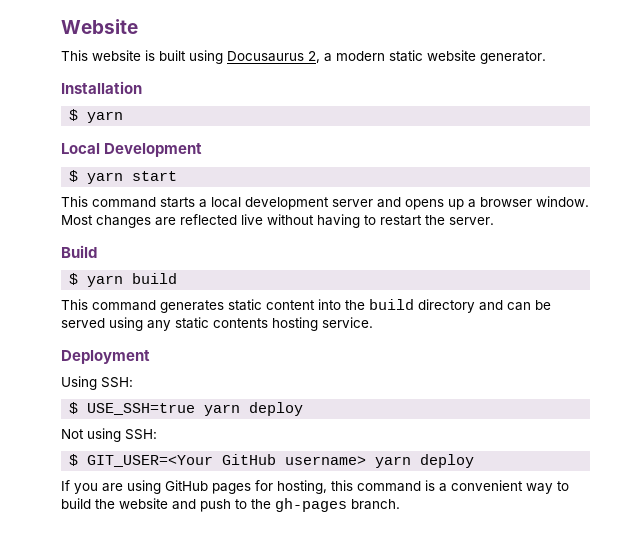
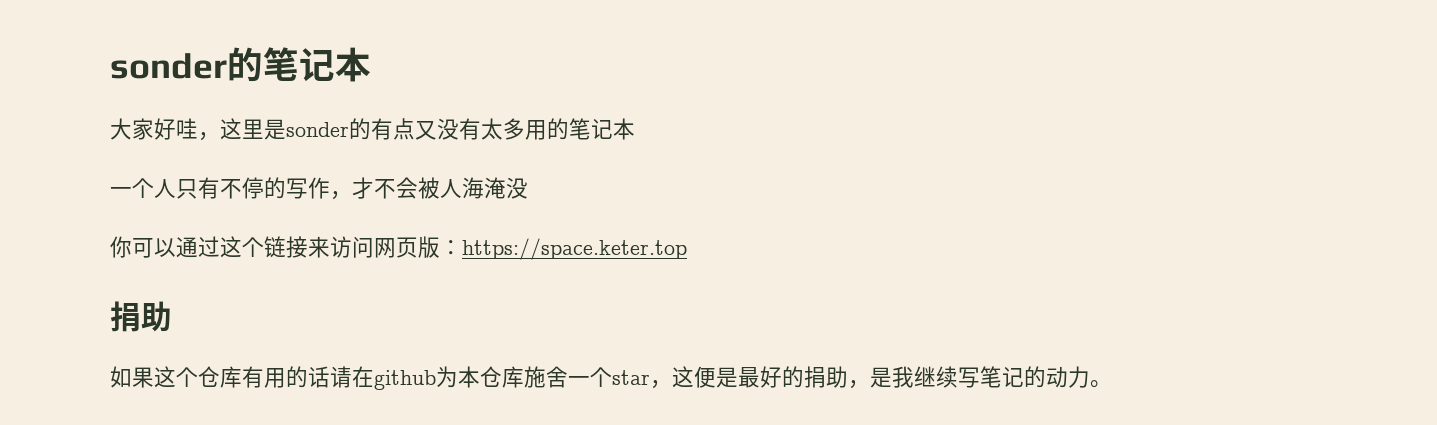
[61,19,138,34] [61,50,546,64] [61,81,142,94] [69,109,124,123] [61,143,203,157] [69,170,178,184] [61,196,589,210] [61,214,494,228] [61,245,97,258] [69,273,178,287] [61,299,551,313] [61,317,373,331] [61,350,150,364] [61,376,133,390] [69,402,304,416] [61,428,157,442] [69,454,475,468] [61,480,569,494] [61,498,400,512] Website // This website is built using Docusaurus 2, a modern static website generator. // Installation // $ yarn // Local Development // $ yarn start // This command starts a local development server and opens up a browser window. Most changes are reflected live without having to restart the server. // Build // $ yarn build // This command generates static content into the build directory and can be served using any static contents hosting service. // Deployment // Using SSH: // $ USE_SSH=true yarn deploy // Not using SSH: // $ GIT_USER=<Your GitHub username> yarn deploy // If you are using GitHub pages for hosting, this command is a convenient way to build the website and push to the gh-pages branch. -> [110,47,371,82] [110,118,635,141] [110,177,528,200] [110,236,687,260] [110,301,172,332] [110,366,1112,390] sonder的笔记本 // 大家好哇，这里是sonder的有点又没有太多用的笔记本 // 一个人只有不停的写作，才不会被人海淹没 // 你可以通过这个链接来访问网页版：https://space.keter.top // 捐助 // 如果这个仓库有用的话请在github为本仓库施舍一个star，这便是最好的捐助，是我继续写笔记的动力。

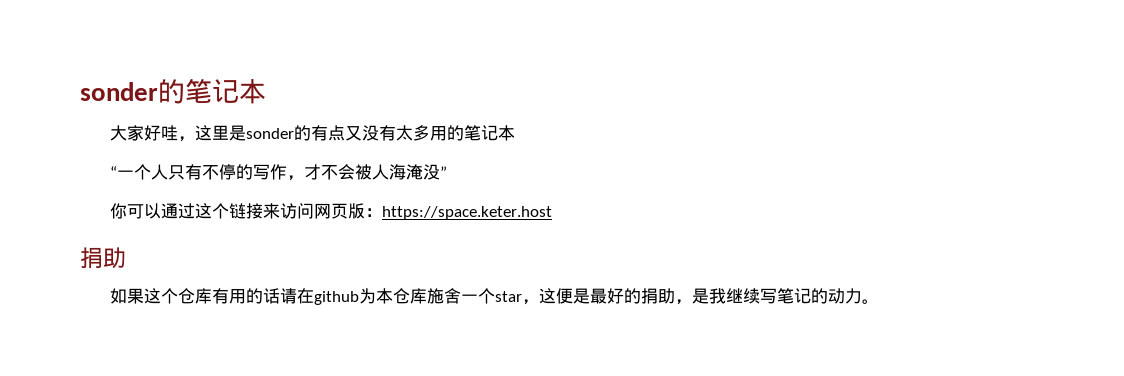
(635, 129) none -> [110,166,118,178] “
(528, 188) none -> [440,166,448,178] ”
[462,238,687,260] https://space.keter.top -> [382,206,553,220] https://space.keter.host

